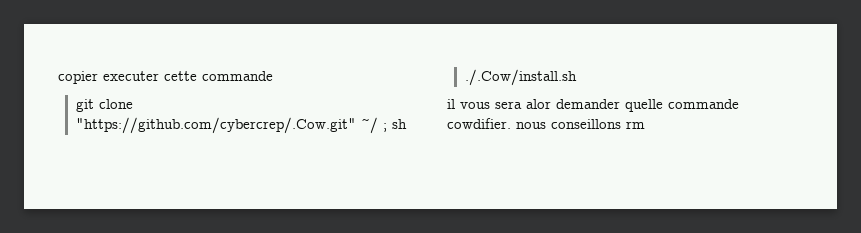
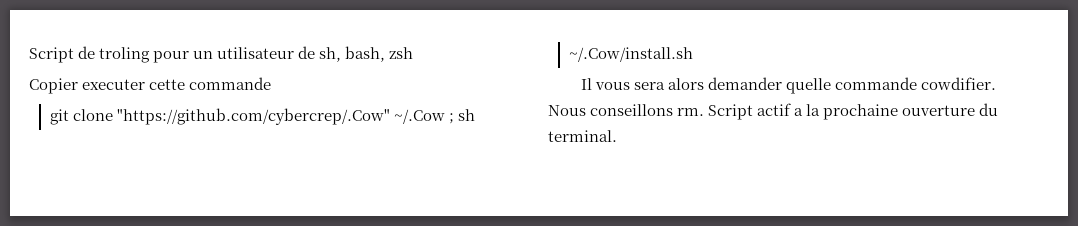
[58,71,98,84] copier -> [29,46,414,63] [29,78,78,94] Script de troling pour un utilisateur de sh, bash, zsh // Copier
[75,117,407,134] [464,69,577,86] [447,99,455,109] "https://github.com/cybercrep/.Cow.git" ~/ ; sh ./.Cow/install.sh // il -> [116,108,475,125] [568,47,693,62] [581,78,593,90] "https://github.com/cybercrep/.Cow" ~/.Cow ; sh ~/.Cow/install.sh // Il
[526,99,551,109] alor -> [668,78,705,90] alors
[516,119,645,129] nous conseillons rm -> [548,103,999,120] [548,130,617,142] Nous conseillons rm. Script actif a la prochaine ouverture du terminal.

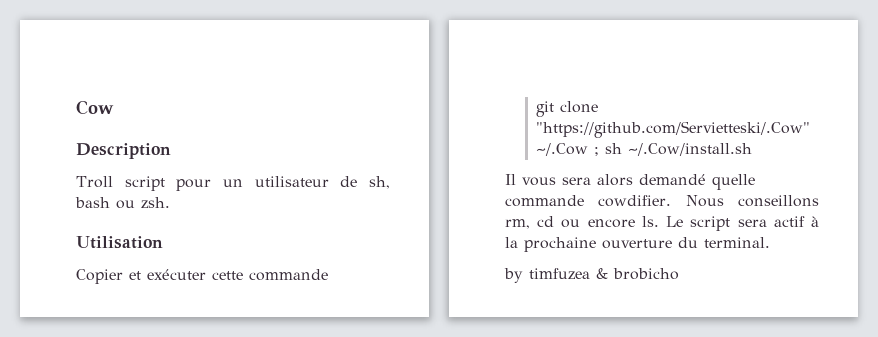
[29,46,151,63] Script de troling -> [76,100,114,115] [76,143,171,159] [76,176,165,191] Cow // Description // Troll script
[345,46,414,62] bash, zsh -> [75,197,170,209] [76,236,163,249] bash ou zsh. // Utilisation
[82,79,146,90] executer -> [129,269,206,280] et exécuter
[116,108,390,125] "https://github.com/cybercrep/.Cow" -> [536,121,811,138] "https://github.com/Servietteski/.Cow"
[708,77,783,90] demander -> [639,174,706,185] demandé
[677,103,804,120] rm. Script actif a -> [505,216,819,231] rm, cd ou encore ls. Le script sera actif à
(617, 136) none -> [504,268,679,283] // by timfuzea & brobicho

